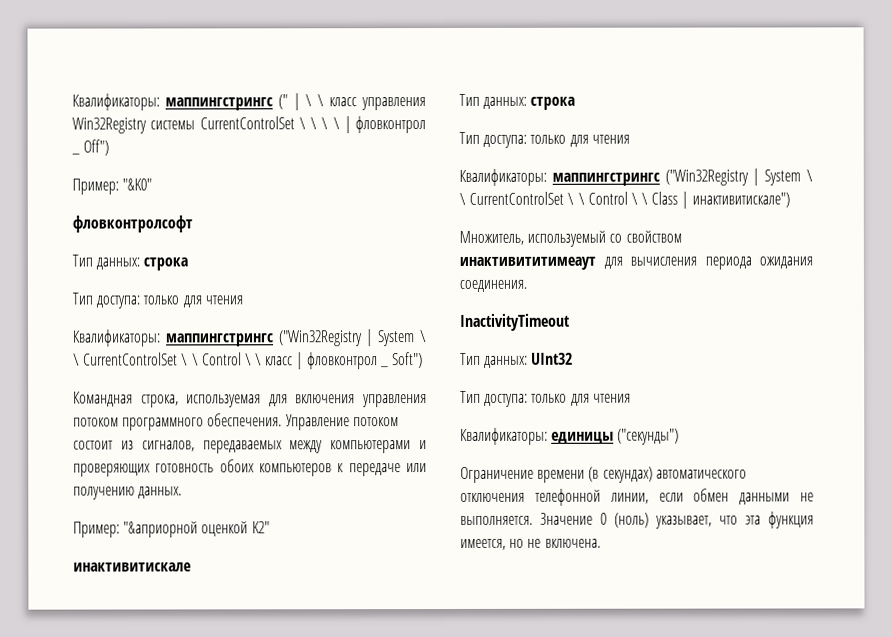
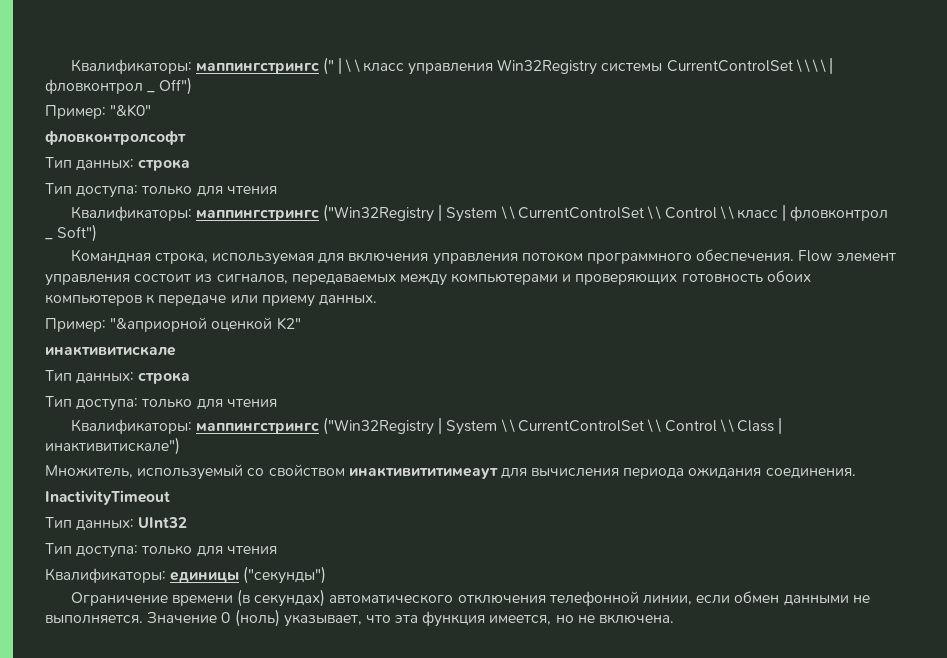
[285,414,399,431] Управление потоком -> [798,250,896,262] [45,274,130,286] Flow элемент управления
[73,486,135,500] получению -> [261,295,315,307] приему

